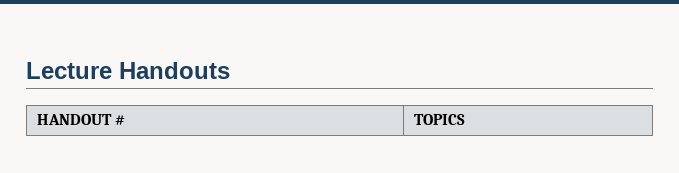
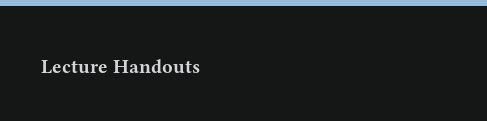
[37,114,126,125] [414,114,466,125] // HANDOUT # | TOPICS -> (201, 66) none

